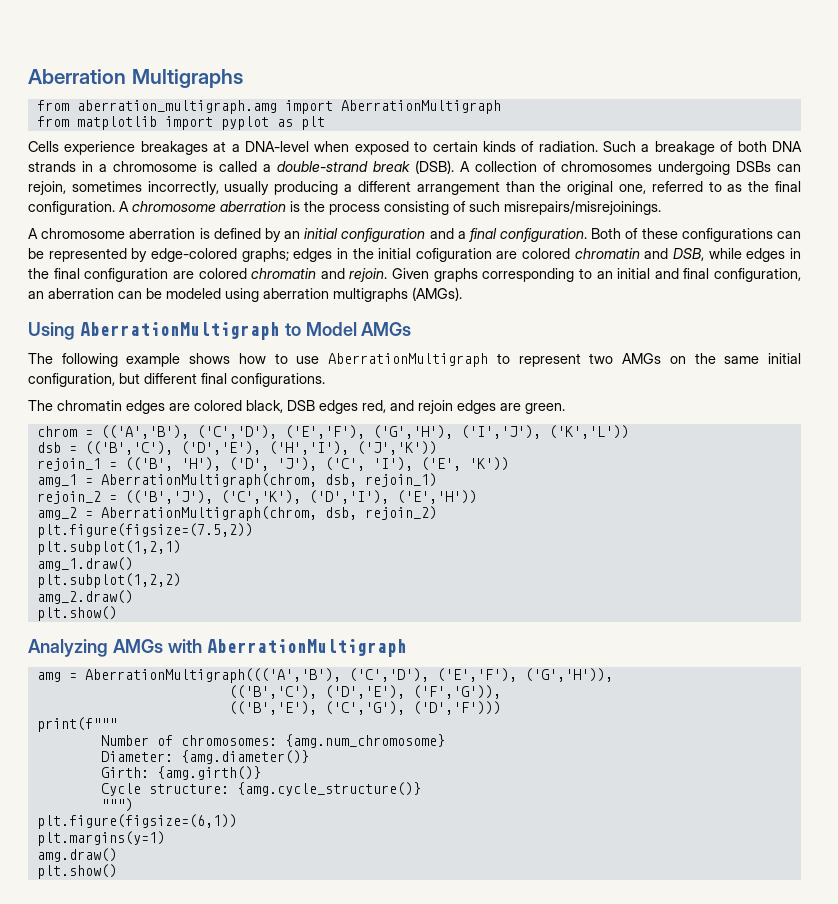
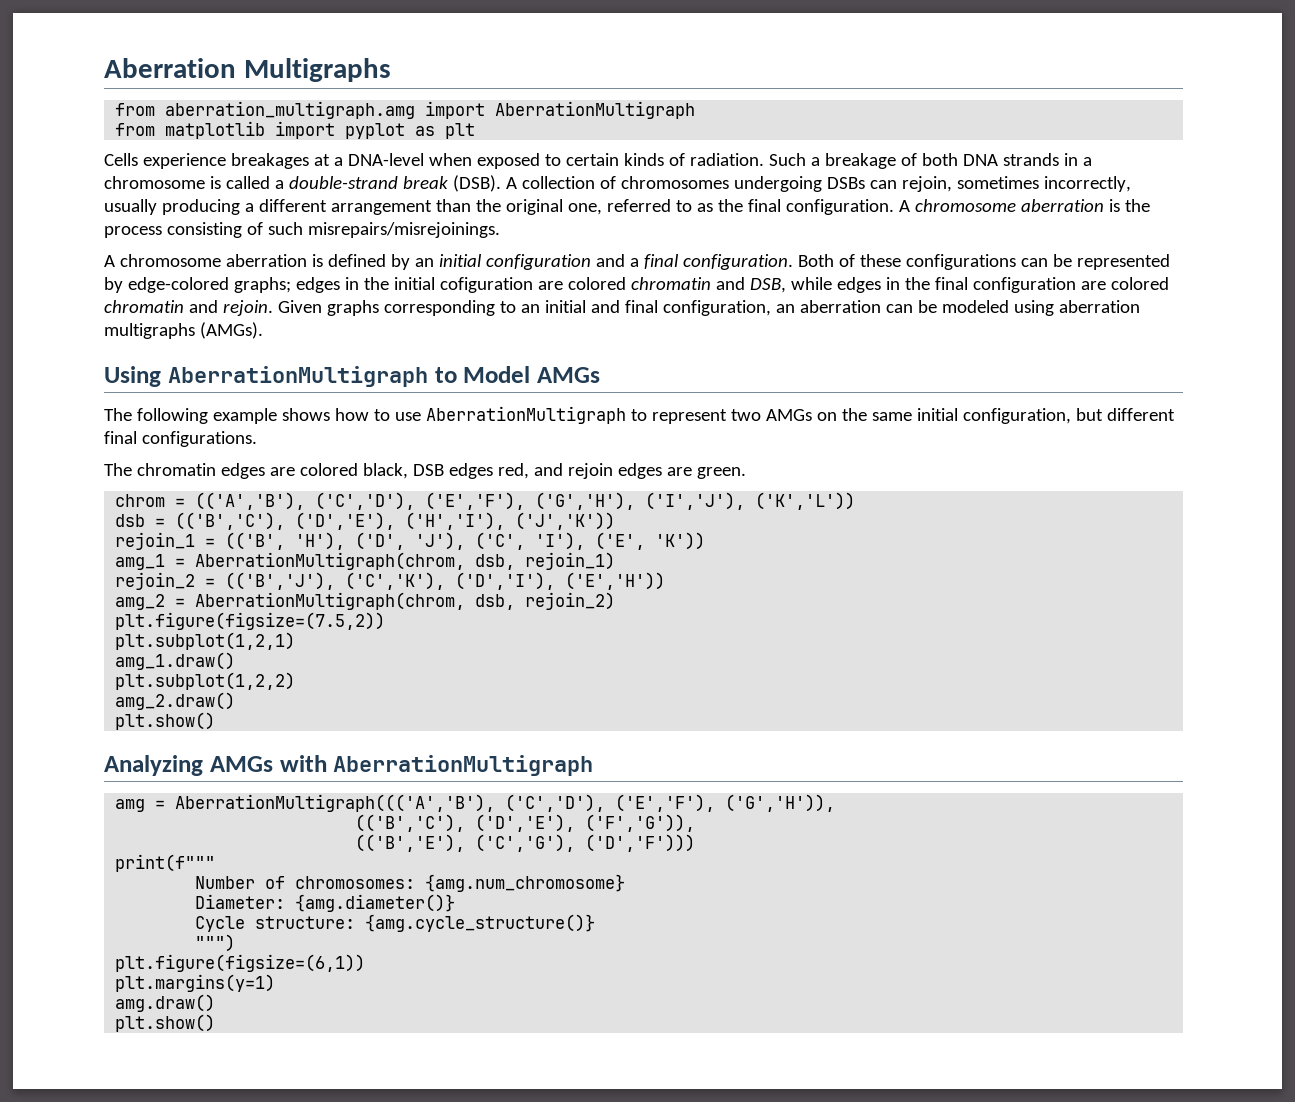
[100,766,261,780] // Girth: {amg.girth()} -> (456, 903) none

